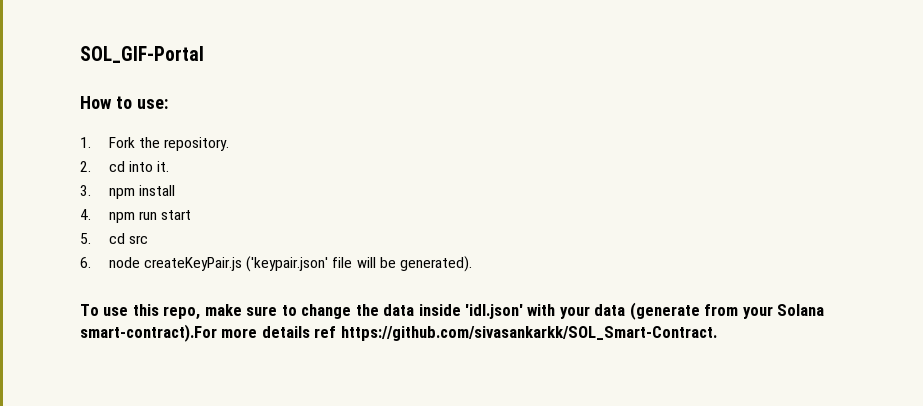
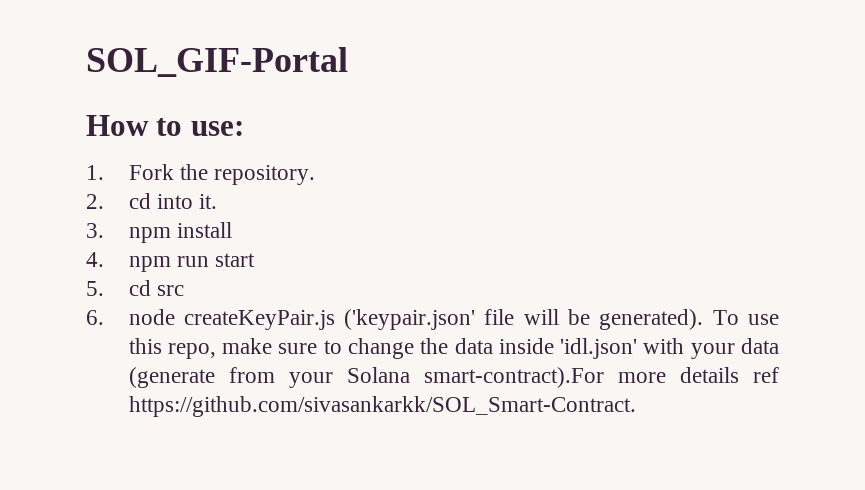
(473, 264) // -> (704, 319) none

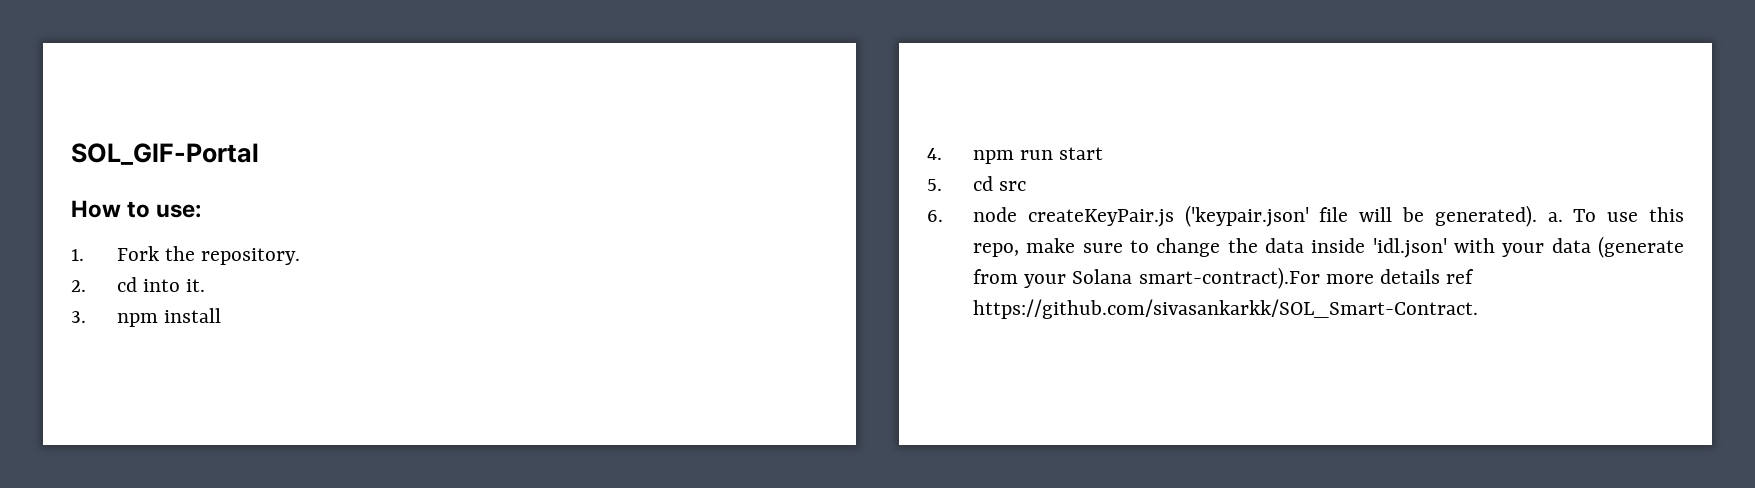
(704, 319) none -> [1547,212,1563,222] a.

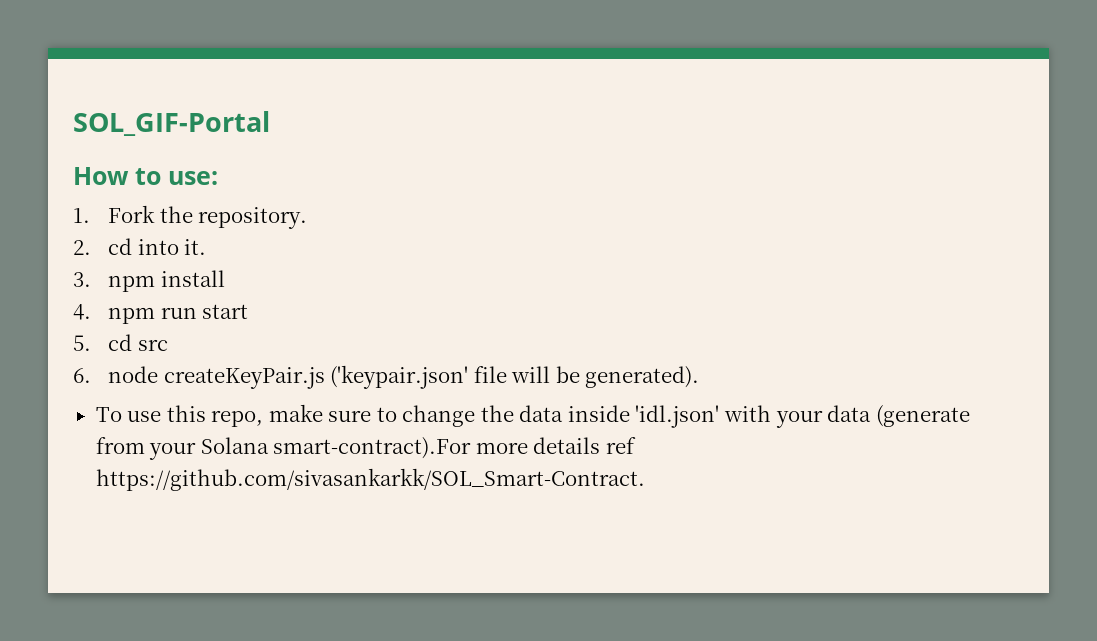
[1547,212,1563,222] a. -> (700, 377) //

